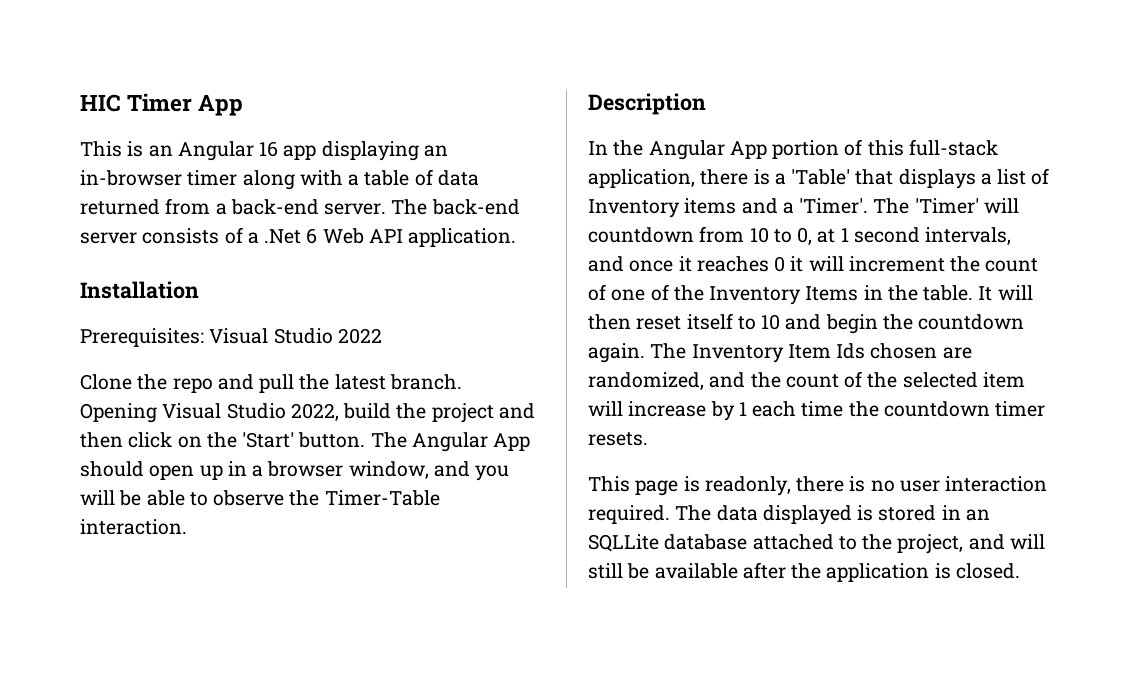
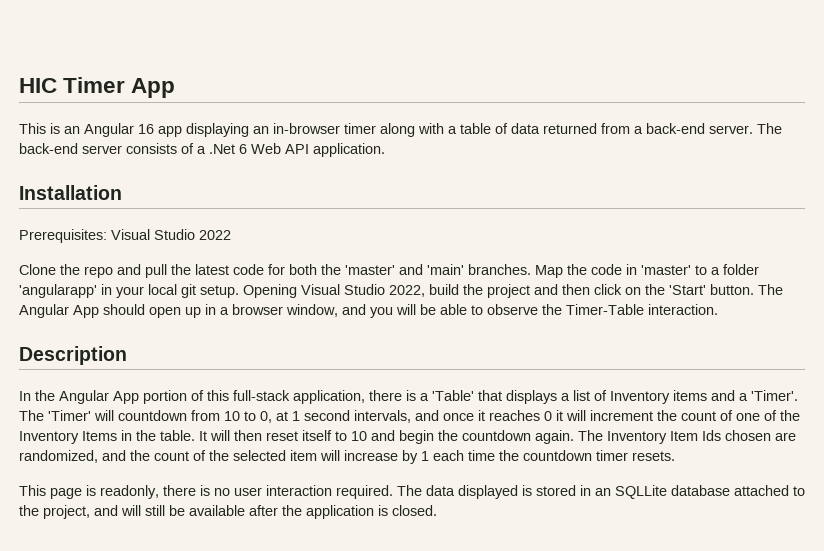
[389,374,462,390] branch. -> [233,264,759,278] [19,284,239,298] code for both the 'master' and 'main' branches. Map the code in 'master' to a folder 'angularapp' in your local git setup.

